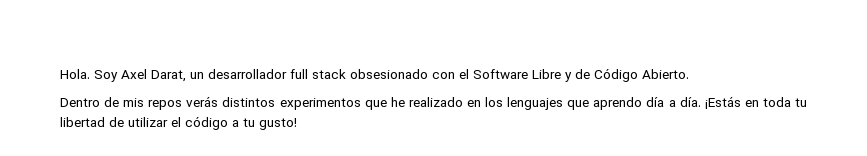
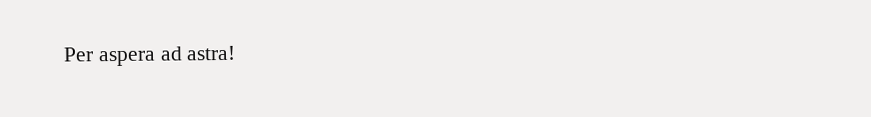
[60,68,689,82] [60,96,807,110] [60,116,297,130] Hola. Soy Axel Darat, un desarrollador full stack obsesionado con el Software Libre y de Código Abierto. // Dentro de mis repos verás distintos experimentos que he realizado en los lenguajes que aprendo día a día. ¡Estás en toda tu libertad de utilizar el código a tu gusto! -> [63,45,237,67] Per aspera ad astra!

